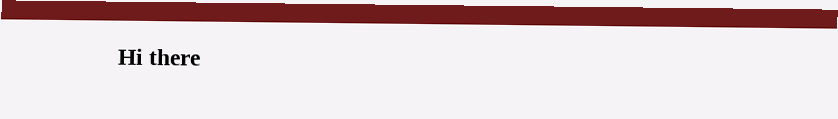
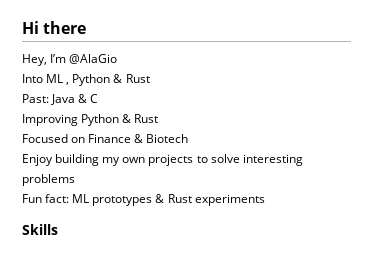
(202, 57) none -> [22,54,118,66] [22,74,150,86] [22,94,99,105] [22,114,159,126] [22,134,189,143] [22,154,303,166] [22,174,75,186] [22,194,265,206] [22,224,58,235] // Hey, I’m @AlaGio // Into ML , Python & Rust // Past: Java & C // Improving Python & Rust // Focused on Finance & Biotech // Enjoy building my own projects to solve interesting problems // Fun fact: ML prototypes & Rust experiments // Skills

